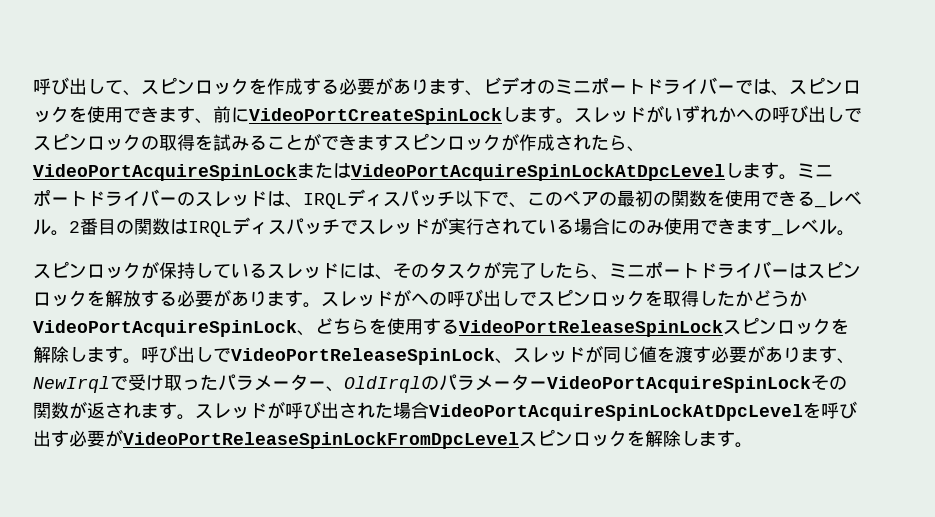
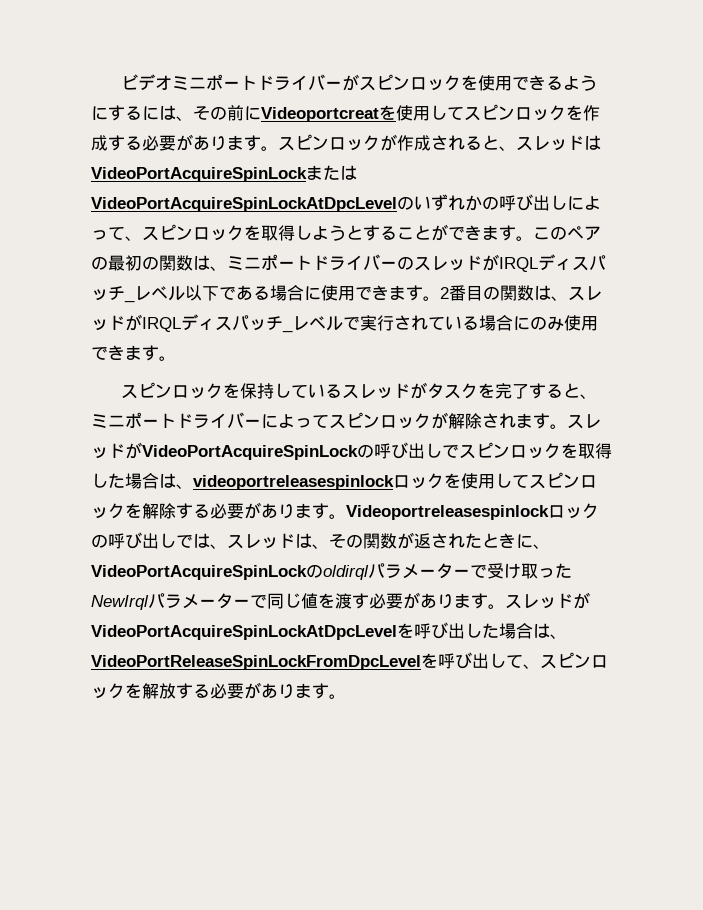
[33,77,141,96] 呼び出して、 -> [120,74,597,91] [91,105,464,122] ビデオミニポートドライバーがスピンロックを使用できるようにするには、その前にVideoportcreatを使用して
[465,77,861,96] [33,105,862,125] [33,133,393,151] 、ビデオのミニポートドライバーでは、スピンロックを使用できます、前にVideoPortCreateSpinLockします。スレッドがいずれかへの呼び出しでスピンロックの取得を試みることができます -> [261,146,278,151] 。
[591,134,645,152] [33,162,797,181] たら、VideoPortAcquireSpinLockまたはVideoPortAcquireSpinLockAtDpcLevelします。 -> [465,135,601,151] [91,165,357,182] [91,194,601,212] [91,224,601,241] [91,255,227,271] ると、スレッドはVideoPortAcquireSpinLockまたはVideoPortAcquireSpinLockAtDpcLevelのいずれかの呼び出しによって、スピンロックを取得しようとすることができます。このペアの最初の関数は、
[267,189,862,209] [33,219,51,235] は、IRQLディスパッチ以下で、このペアの最初の関数を使用できる_レベル -> [482,254,606,272] [91,285,423,303] がIRQLディスパッチ_レベル以下である場合に使用できます
[188,217,448,237] IRQLディスパッチでスレッドが -> [551,286,602,301] [91,314,360,333] 、スレッドがIRQLディスパッチ_レベルで
[771,219,837,236] _レベル -> (159, 353) none
[141,261,159,279] が -> [222,383,240,398] を
[339,261,807,280] には、そのタスクが完了したら、ミニポートドライバーは -> [409,382,597,399] [91,412,601,429] [91,442,612,460] [91,472,597,490] [91,502,599,520] [91,532,550,549] [91,563,572,580] [91,592,590,610] [91,622,567,640] [91,652,540,670] がタスクを完了すると、ミニポートドライバーによってスピンロックが解除されます。スレッドがVideoPortAcquireSpinLockの呼び出しでスピンロックを取得した場合は、videoportreleasespinlockロックを使用してスピンロックを解除する必要があります。Videoportreleasespinlockロックの呼び出しでは、スレッドは、その関数が返されたときに、VideoPortAcquireSpinLockのoldirqlパラメーターで受け取ったNewIrqlパラメーターで同じ値を渡す必要があります。スレッドがVideoPortAcquireSpinLockAtDpcLevelを呼び出した場合は、VideoPortReleaseSpinLockFromDpcLevelを呼び出して、
[321,289,807,307] [33,317,849,337] [33,345,855,365] [33,374,847,393] [33,401,857,421] [33,429,753,449] スレッドがへの呼び出しでスピンロックを取得したかどうかVideoPortAcquireSpinLock、どちらを使用するVideoPortReleaseSpinLockスピンロックを解除します。呼び出しでVideoPortReleaseSpinLock、スレッドが同じ値を渡す必要があります、NewIrqlで受け取ったパラメーター、OldIrqlのパラメーターVideoPortAcquireSpinLockその関数が返されます。スレッドが呼び出された場合VideoPortAcquireSpinLockAtDpcLevelを呼び出す必要がVideoPortReleaseSpinLockFromDpcLevelスピンロックを解除します。 -> (346, 696) none

